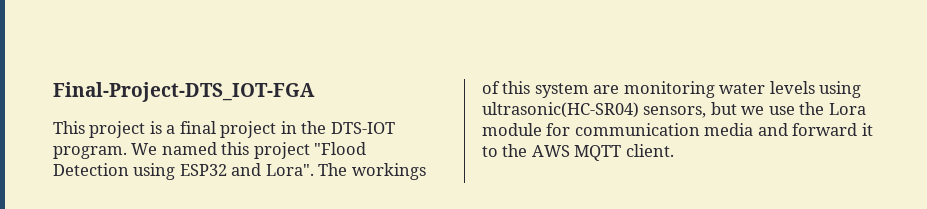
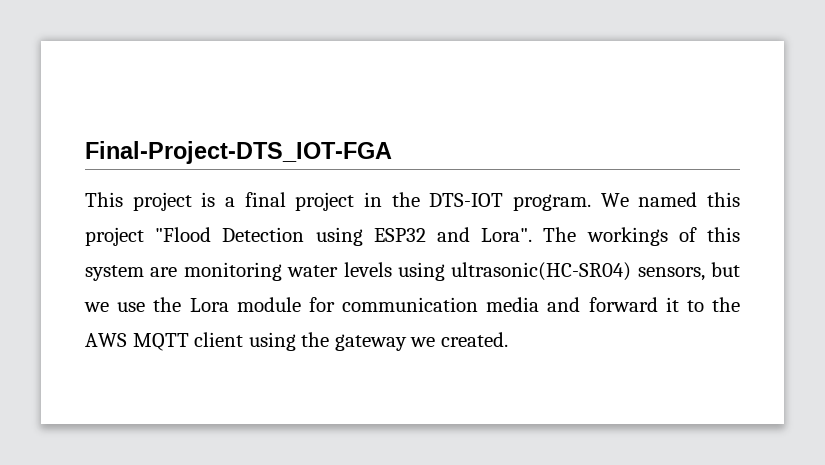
[625,144,674,157] client. -> [194,332,508,351] client using the gateway we created.

